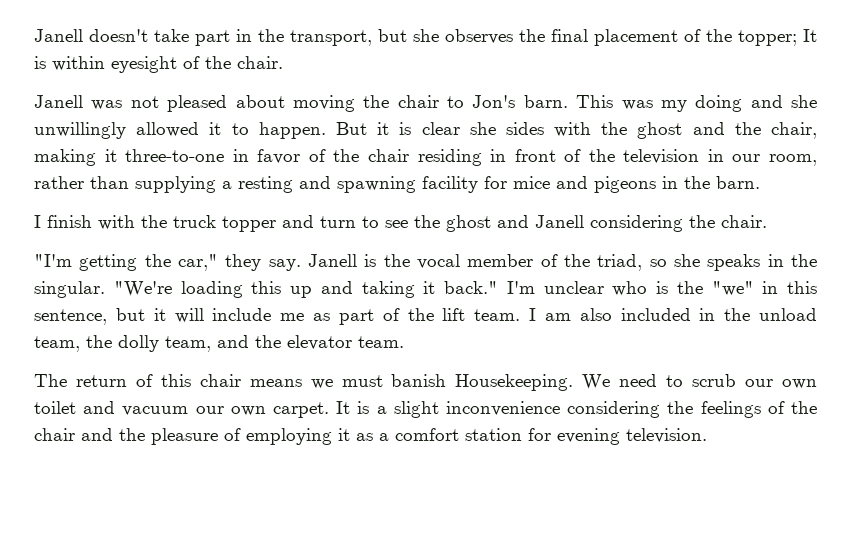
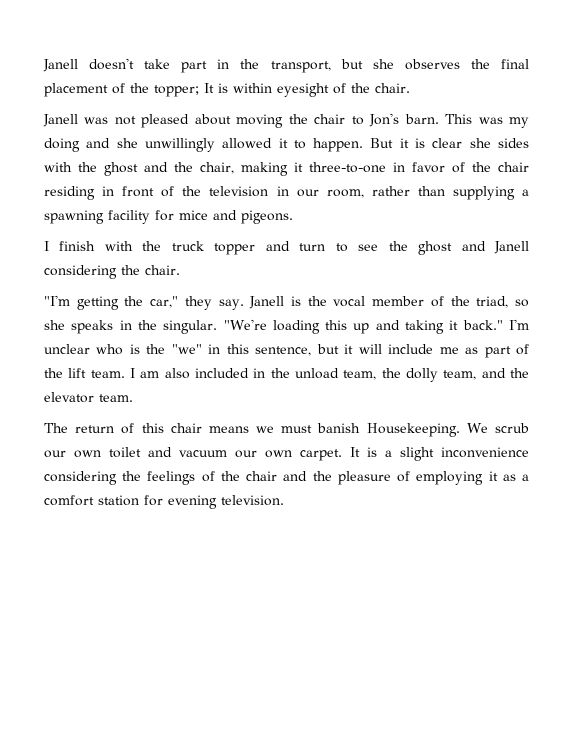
[238,176,331,193] resting and -> (529, 192) none
[594,176,760,193] pigeons in the barn. -> [241,210,293,224] pigeons.
[619,374,684,387] need to -> (488, 428) none

